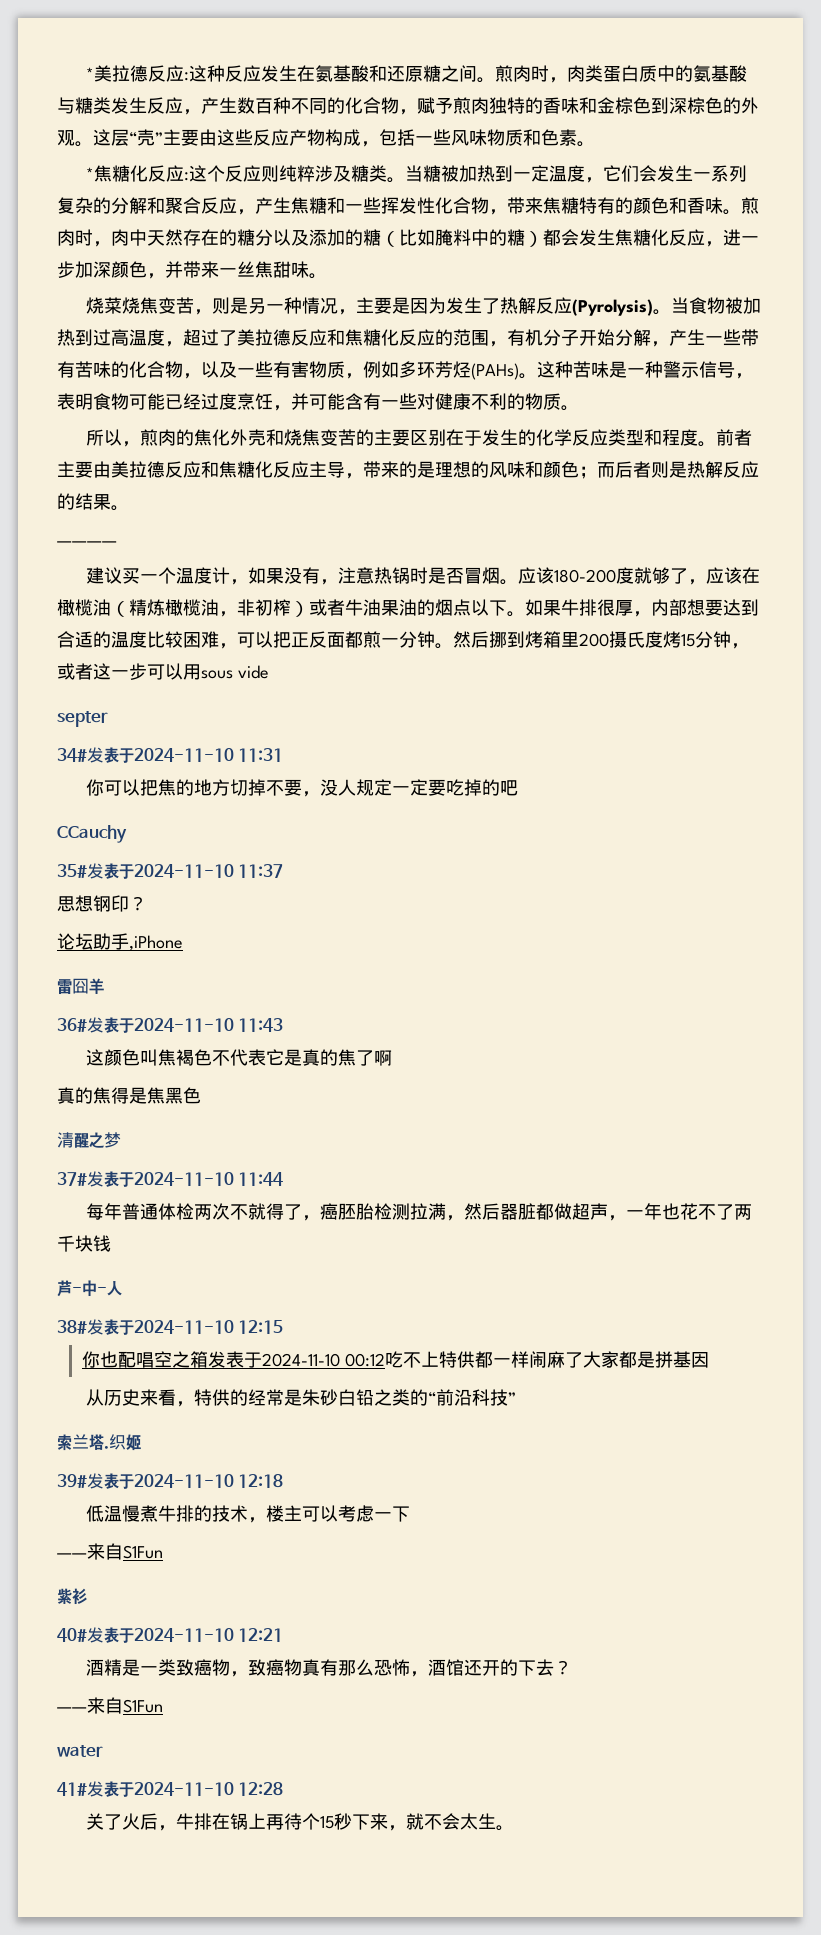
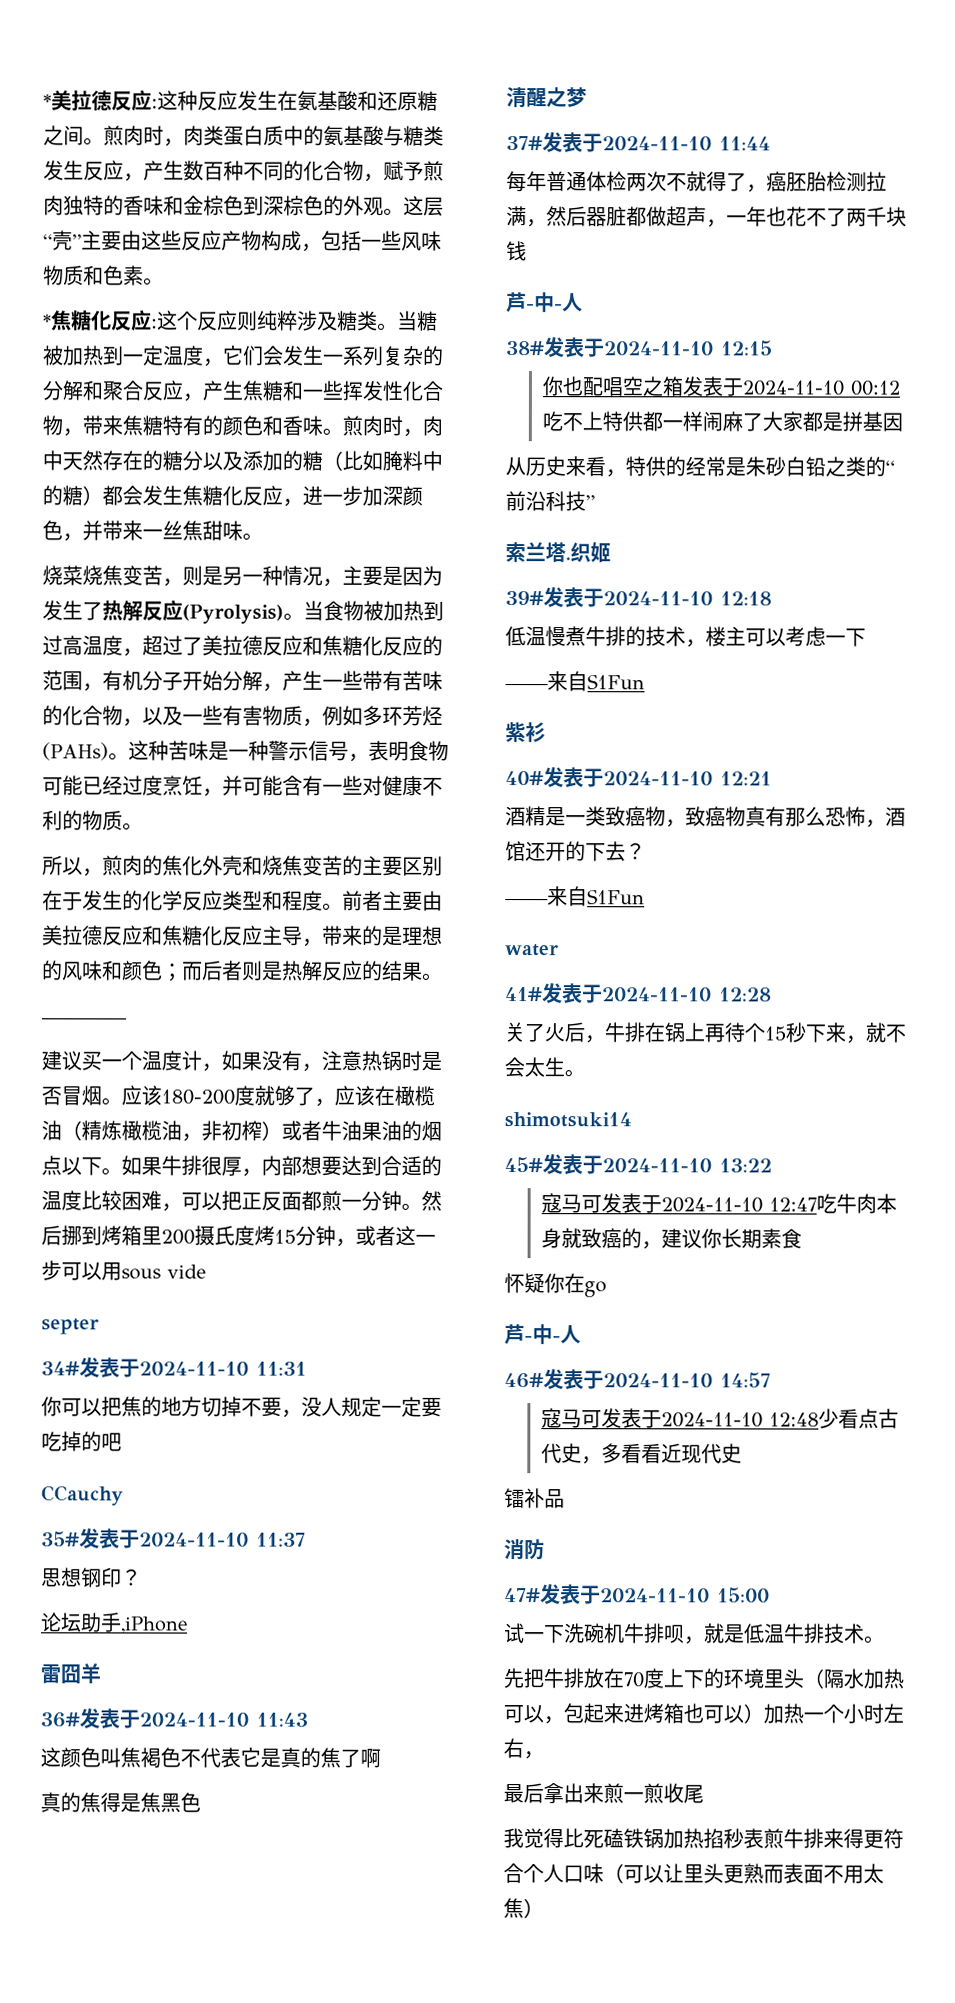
(515, 1828) none -> [504,1112,632,1128] [504,1154,772,1175] [541,1193,898,1214] [541,1228,803,1250] [504,1273,607,1298] [504,1324,581,1345] [504,1369,771,1390] [541,1408,900,1429] [541,1443,743,1465] [504,1488,565,1509] [504,1539,545,1561] [504,1584,770,1605] [503,1623,885,1645] [503,1668,904,1689] [503,1703,904,1725] [503,1738,544,1760] [503,1783,704,1805] [503,1828,904,1849] [503,1863,884,1884] [503,1898,544,1919] // shimotsuki14 // 45#发表于2024-11-10 13:22 // 寇马可发表于2024-11-10 12:47吃牛肉本身就致癌的，建议你长期素食 // 怀疑你在go // 芦-中-人 // 46#发表于2024-11-10 14:57 // 寇马可发表于2024-11-10 12:48少看点古代史，多看看近现代史 // 镭补品 // 消防 // 47#发表于2024-11-10 15:00 // 试一下洗碗机牛排呗，就是低温牛排技术。 // 先把牛排放在70度上下的环境里头（隔水加热可以，包起来进烤箱也可以）加热一个小时左右， // 最后拿出来煎一煎收尾 // 我觉得比死磕铁锅加热掐秒表煎牛排来得更符合个人口味（可以让里头更熟而表面不用太焦）

